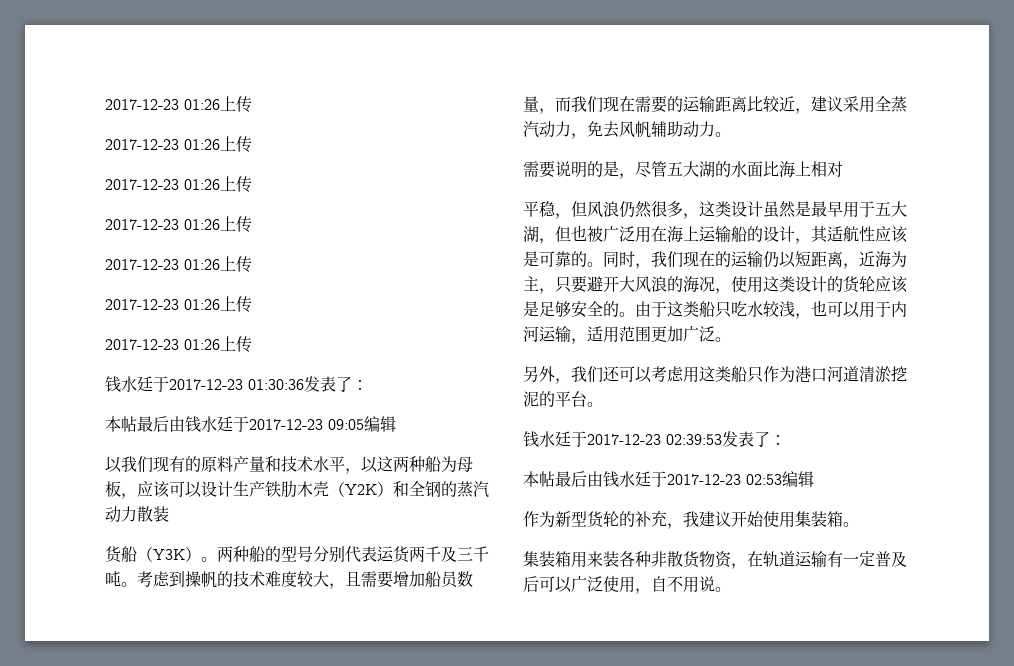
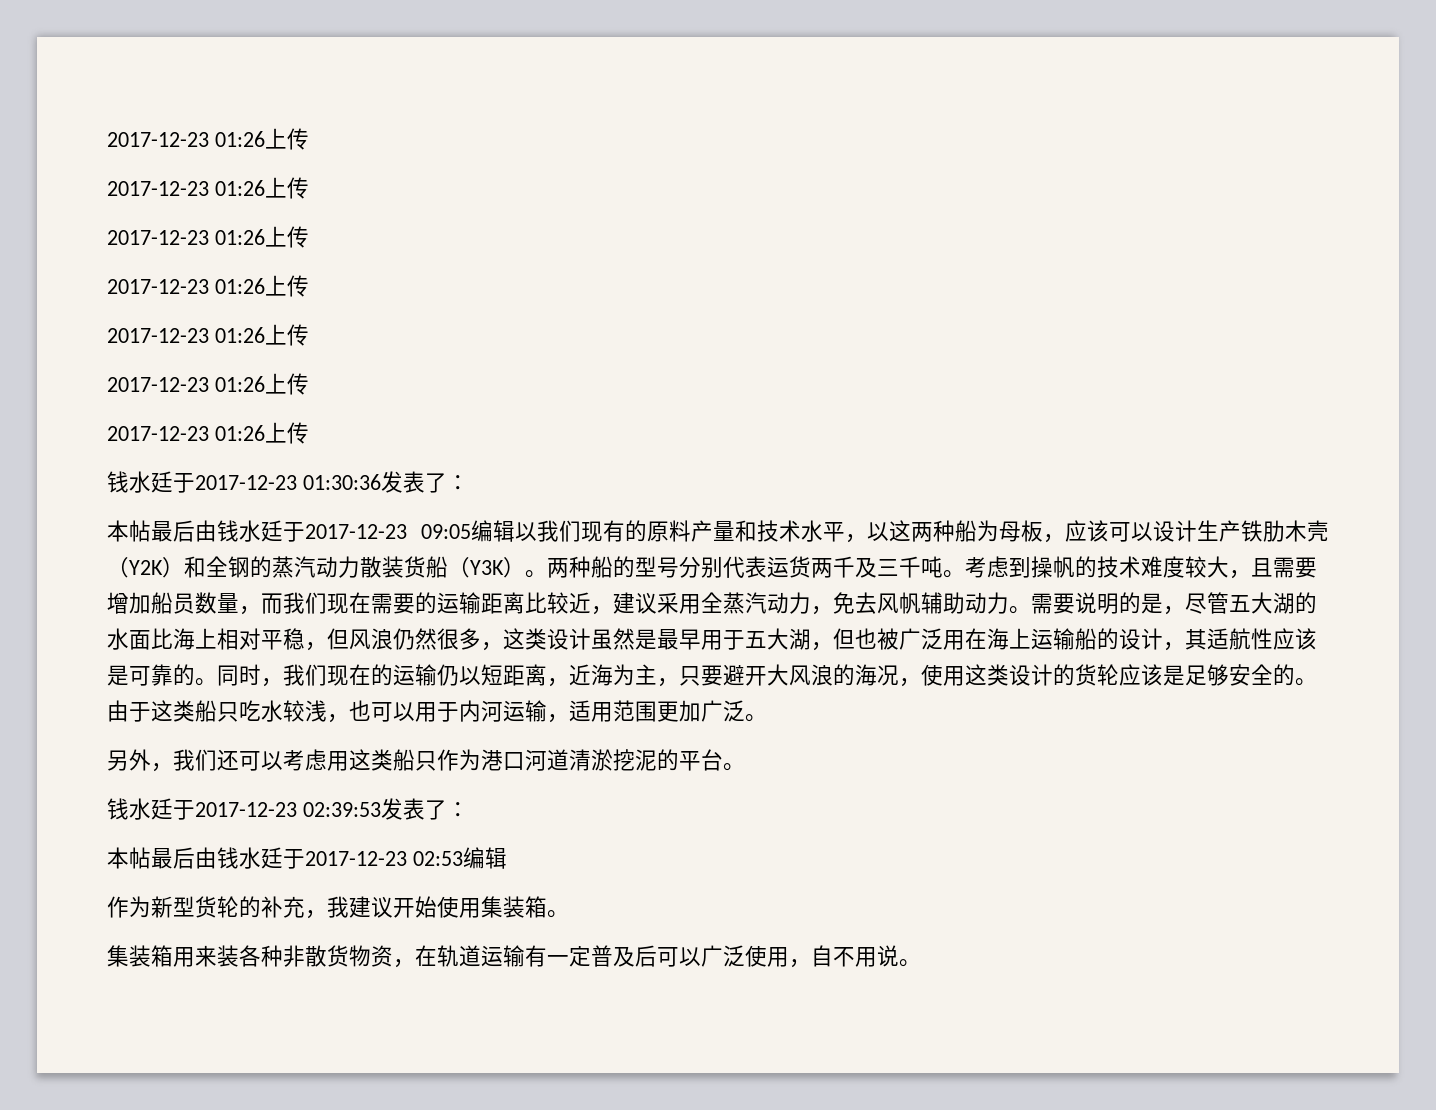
(396, 424) // -> (515, 531) none
(169, 514) // -> (404, 567) none
(731, 134) // -> (1031, 610) none
(843, 169) // -> (261, 639) none

